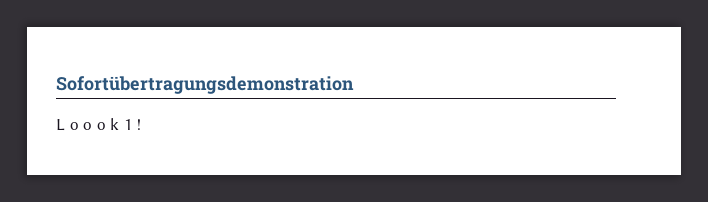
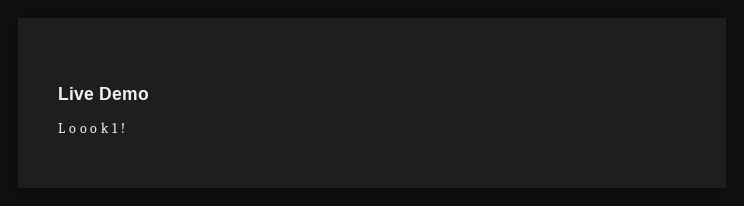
[56,76,354,94] Sofortübertragungsdemonstration -> [58,87,149,100] Live Demo

